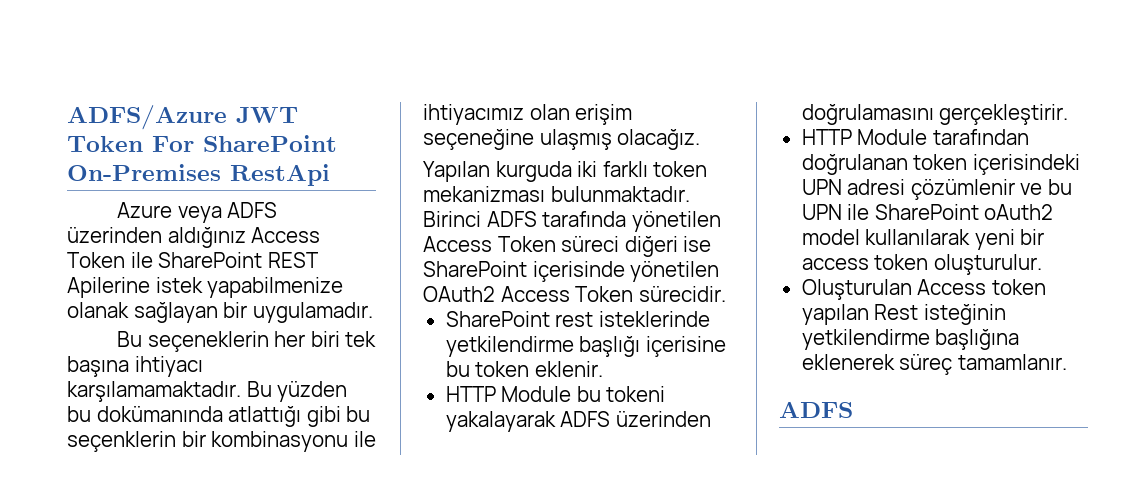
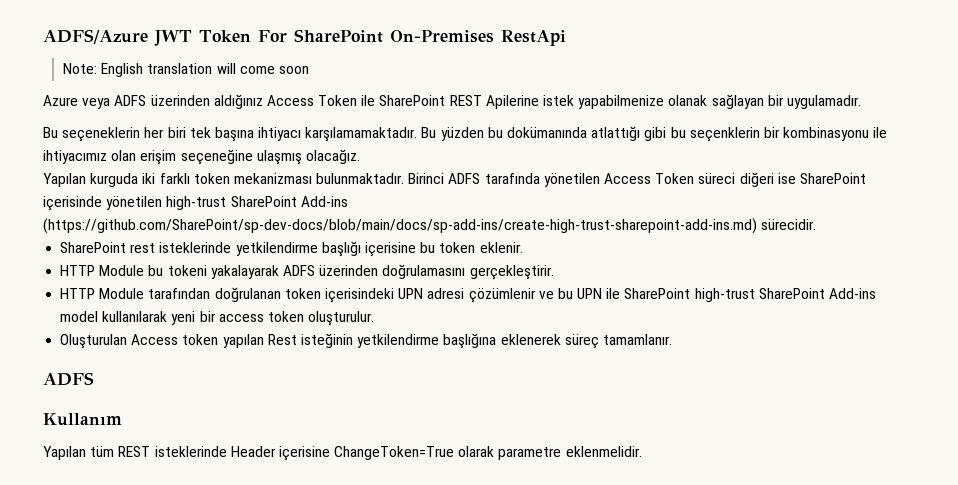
(330, 175) none -> [62,63,309,77] // Note: English translation will come soon
[423,286,634,302] OAuth2 Access Token -> [166,196,348,210] [43,218,757,234] high-trust SharePoint Add-ins (https://github.com/SharePoint/sp-dev-docs/blob/main/docs/sp-add-ins/create-high-trust-sharepoint-add-ins.md)
[984,204,1054,220] oAuth2 -> [694,288,877,302] high-trust SharePoint Add-ins
(853, 409) none -> [43,413,122,426] [43,446,642,461] // Kullanım // Yapılan tüm REST isteklerinde Header içerisine ChangeToken=True olarak parametre eklenmelidir.

